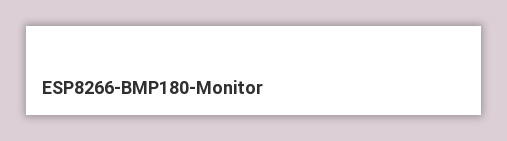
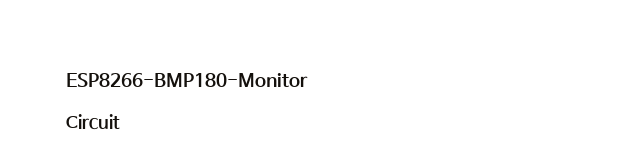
(263, 87) none -> [66,114,120,130] // Circuit

